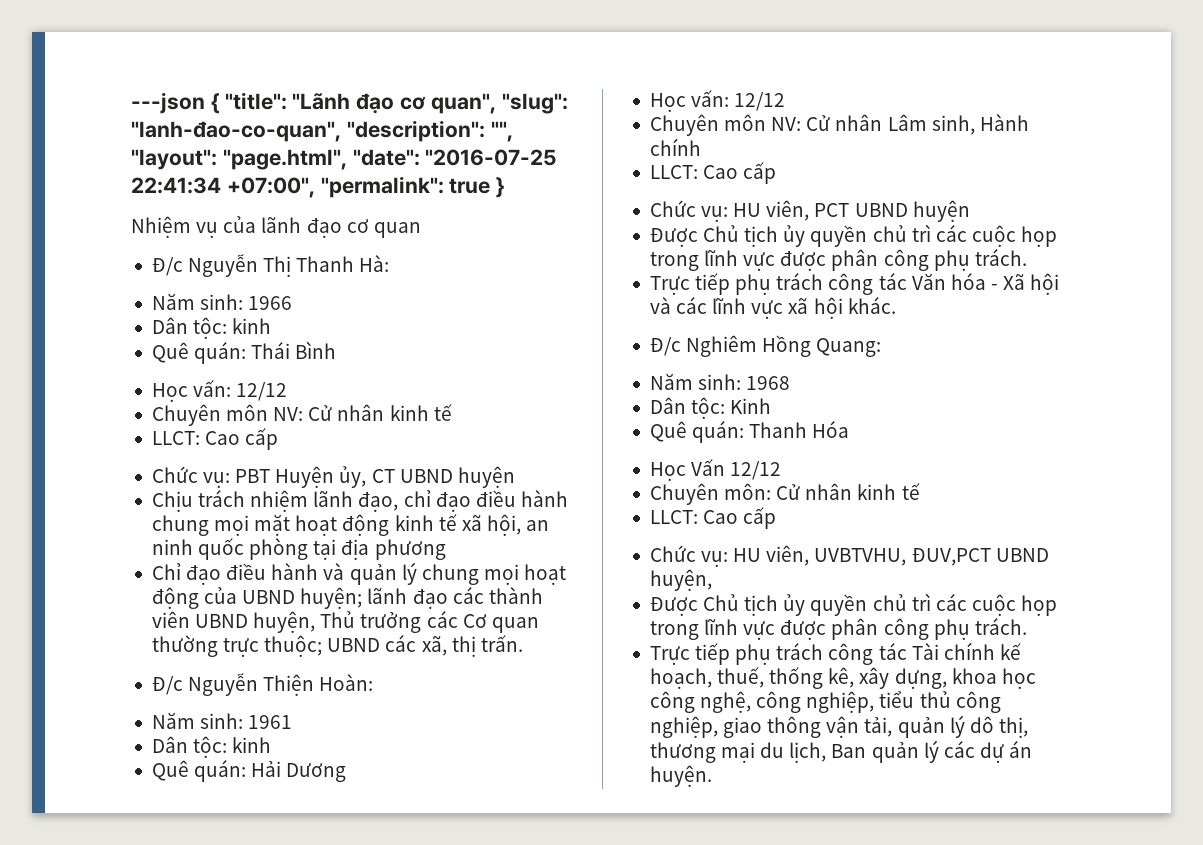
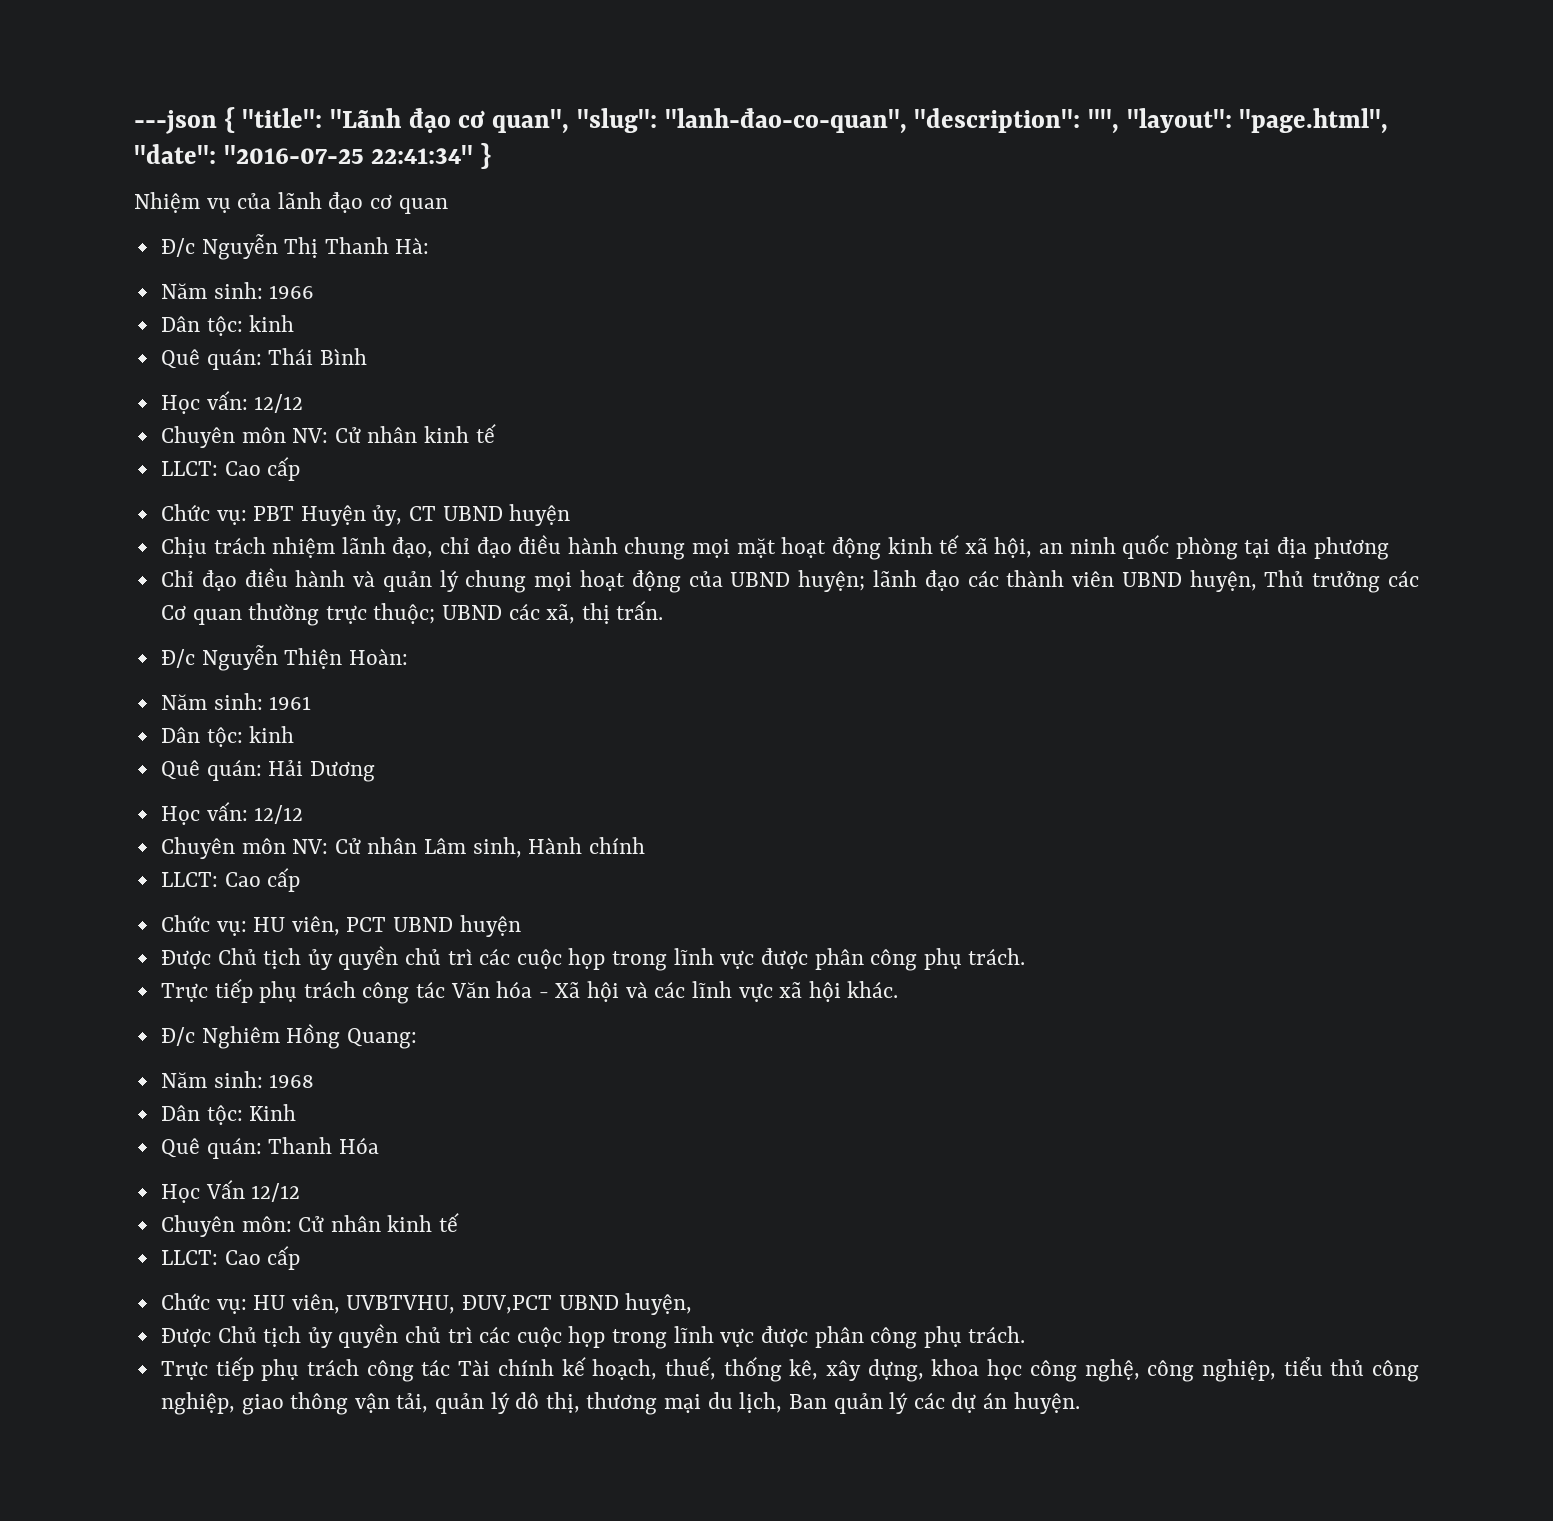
[131,176,491,198] 22:41:34 +07:00", "permalink": true -> [371,145,474,164] 22:41:34"

